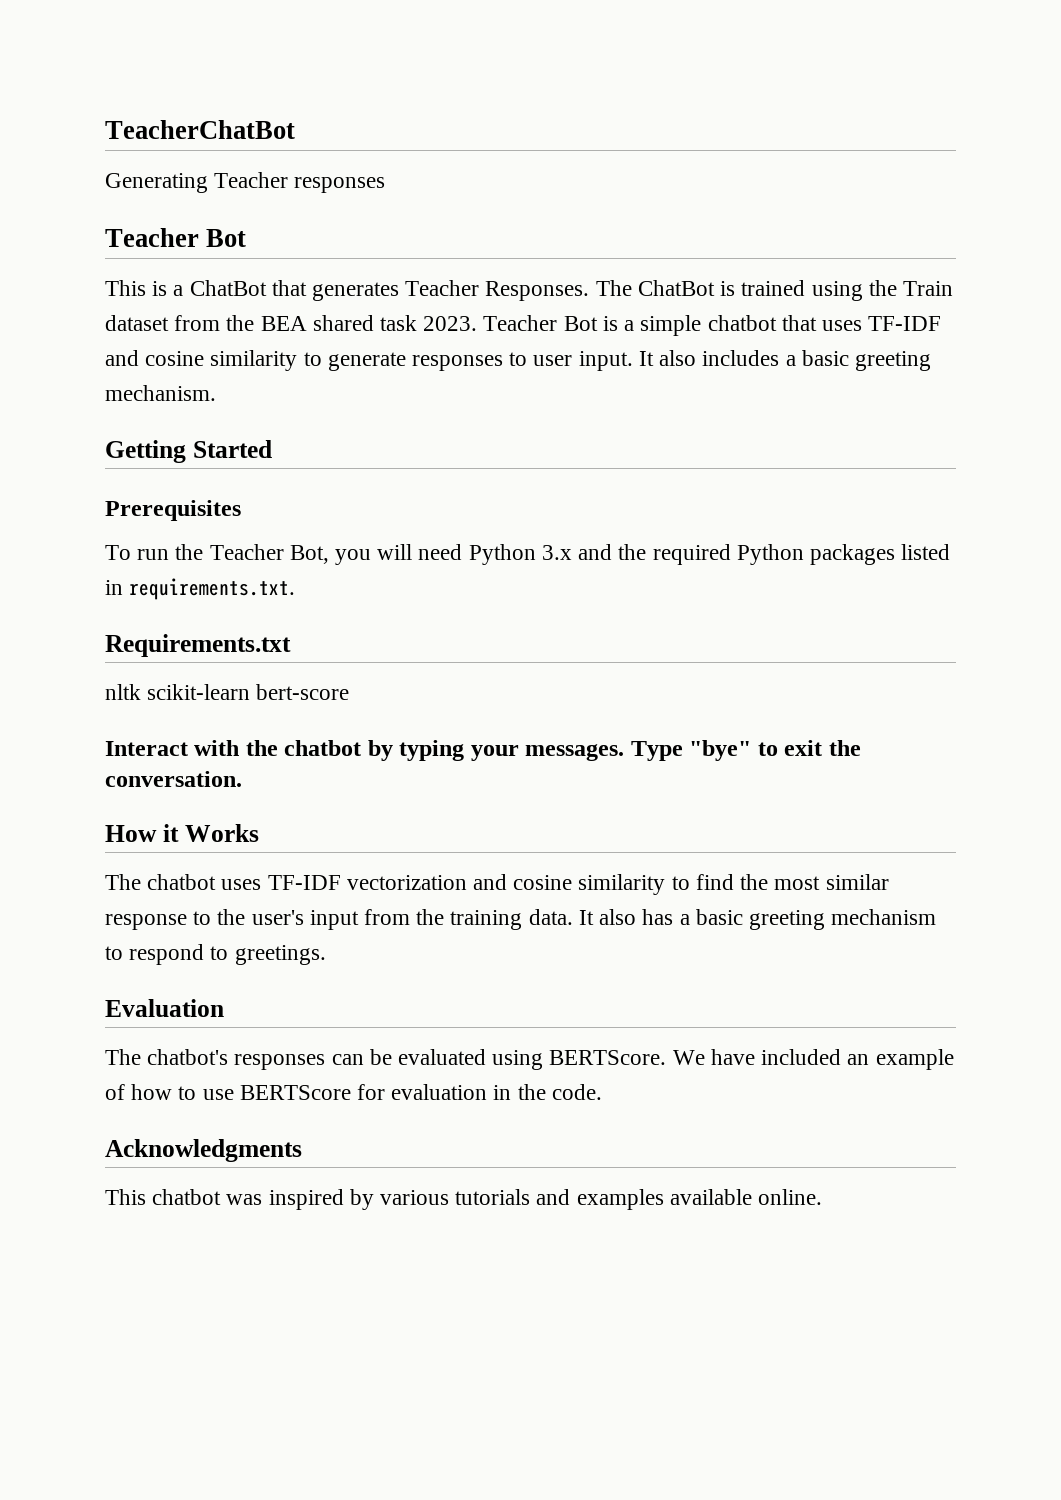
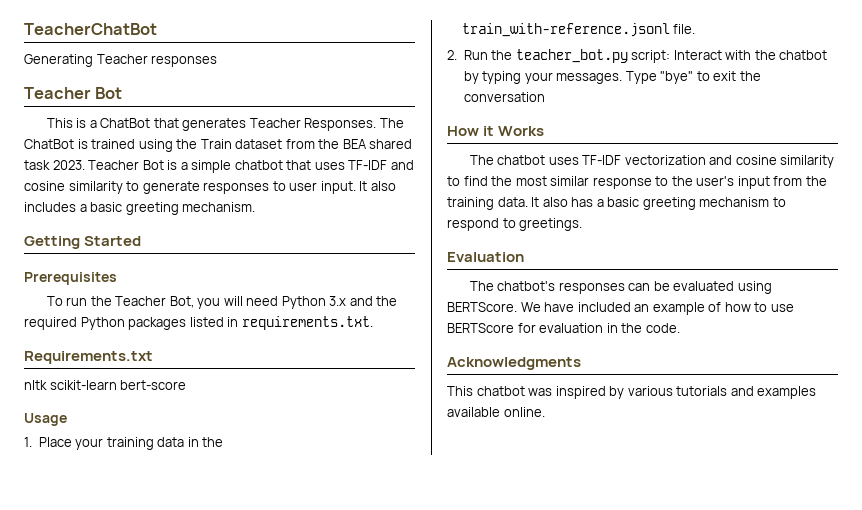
(350, 692) none -> [24,413,67,426] [24,437,224,450] [461,23,696,37] [447,49,671,63] Usage // 1. Place your training data in the train_with-reference.jsonl file. // 2. Run the teacher_bot.py script:
[105,771,242,787] conversation. -> [463,92,545,102] conversation

